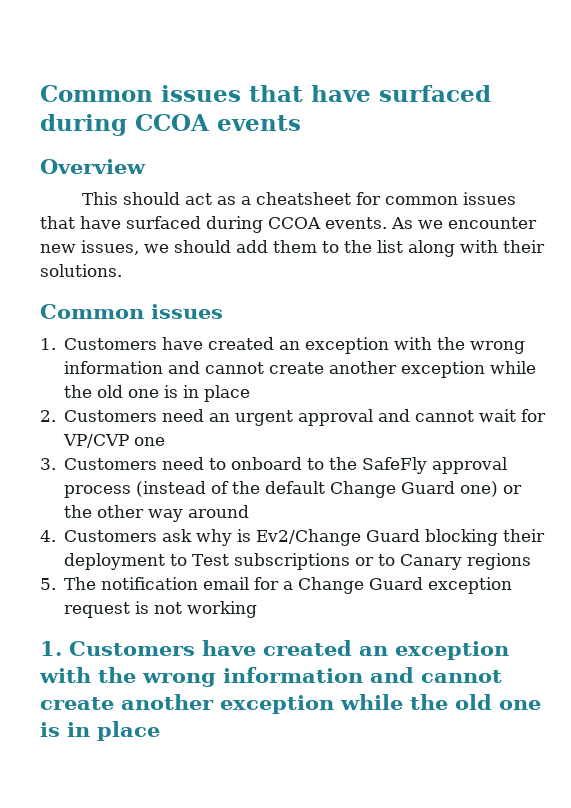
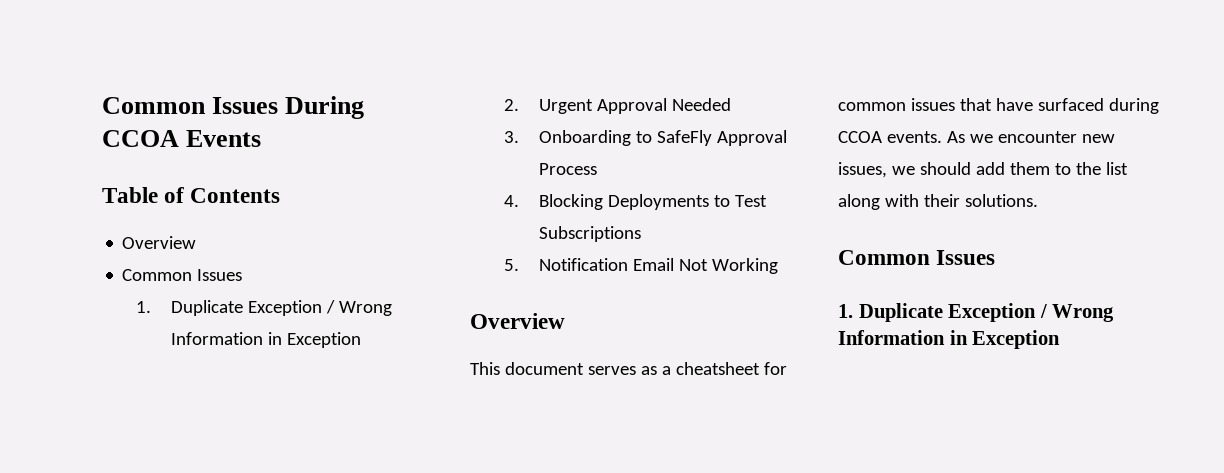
[40,85,491,102] [40,114,301,136] Common issues that have surfaced during CCOA events -> [102,96,365,119] [102,130,262,147] [102,187,281,203] [122,236,197,249] [122,269,243,281] [136,300,392,316] [170,332,361,348] [504,98,731,114] [504,130,787,146] [538,163,597,175] [504,194,767,210] [538,226,641,242] [504,258,778,274] Common Issues During CCOA Events // Table of Contents // Overview // Common Issues // 1. Duplicate Exception / Wrong Information in Exception // 2. Urgent Approval Needed // 3. Onboarding to SafeFly Approval Process // 4. Blocking Deployments to Test Subscriptions // 5. Notification Email Not Working
[123,192,213,205] should act -> [504,362,636,375] document serves
[151,304,223,319] [40,337,526,354] [64,361,537,378] [64,385,251,402] [40,409,547,426] [63,434,166,448] [40,457,508,474] [64,481,523,498] [64,505,250,522] [40,529,546,546] [64,553,532,570] [40,577,513,594] [64,601,258,618] [40,640,509,660] [39,667,502,687] [40,694,541,714] [40,721,160,741] issues // 1. Customers have created an exception with the wrong information and cannot create another exception while the old one is in place // 2. Customers need an urgent approval and cannot wait for VP/CVP one // 3. Customers need to onboard to the SafeFly approval process (instead of the default Change Guard one) or the other way around // 4. Customers ask why is Ev2/Change Guard blocking their deployment to Test subscriptions or to Canary regions // 5. The notification email for a Change Guard exception request is not working // 1. Customers have created an exception with the wrong information and cannot create another exception while the old one is in place -> [936,250,996,265] [838,303,1115,322] [838,330,1061,349] Issues // 1. Duplicate Exception / Wrong Information in Exception

